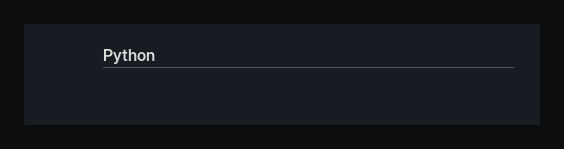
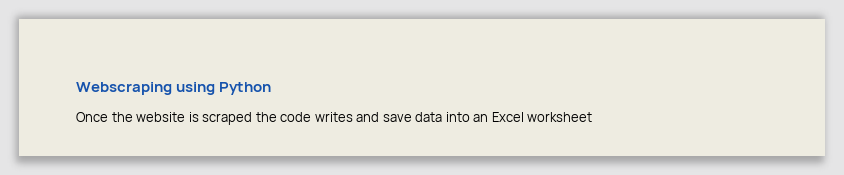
(103, 56) none -> [76,82,216,95] Webscraping using
(155, 56) none -> [76,112,593,125] // Once the website is scraped the code writes and save data into an Excel worksheet

